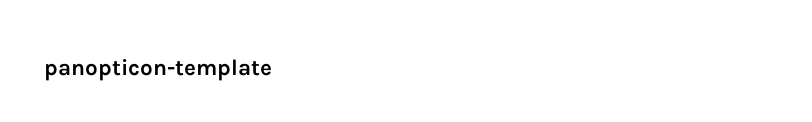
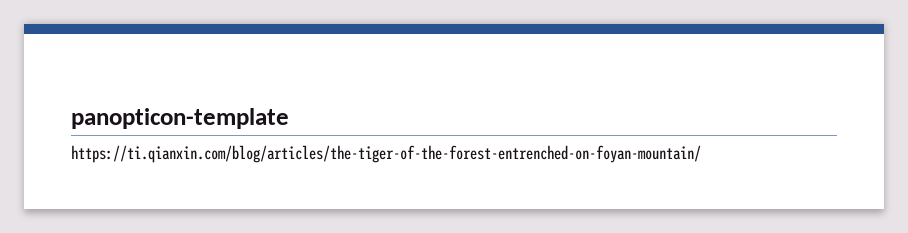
(272, 70) none -> [71,145,701,163] // https://ti.qianxin.com/blog/articles/the-tiger-of-the-forest-entrenched-on-foyan-mountain/

